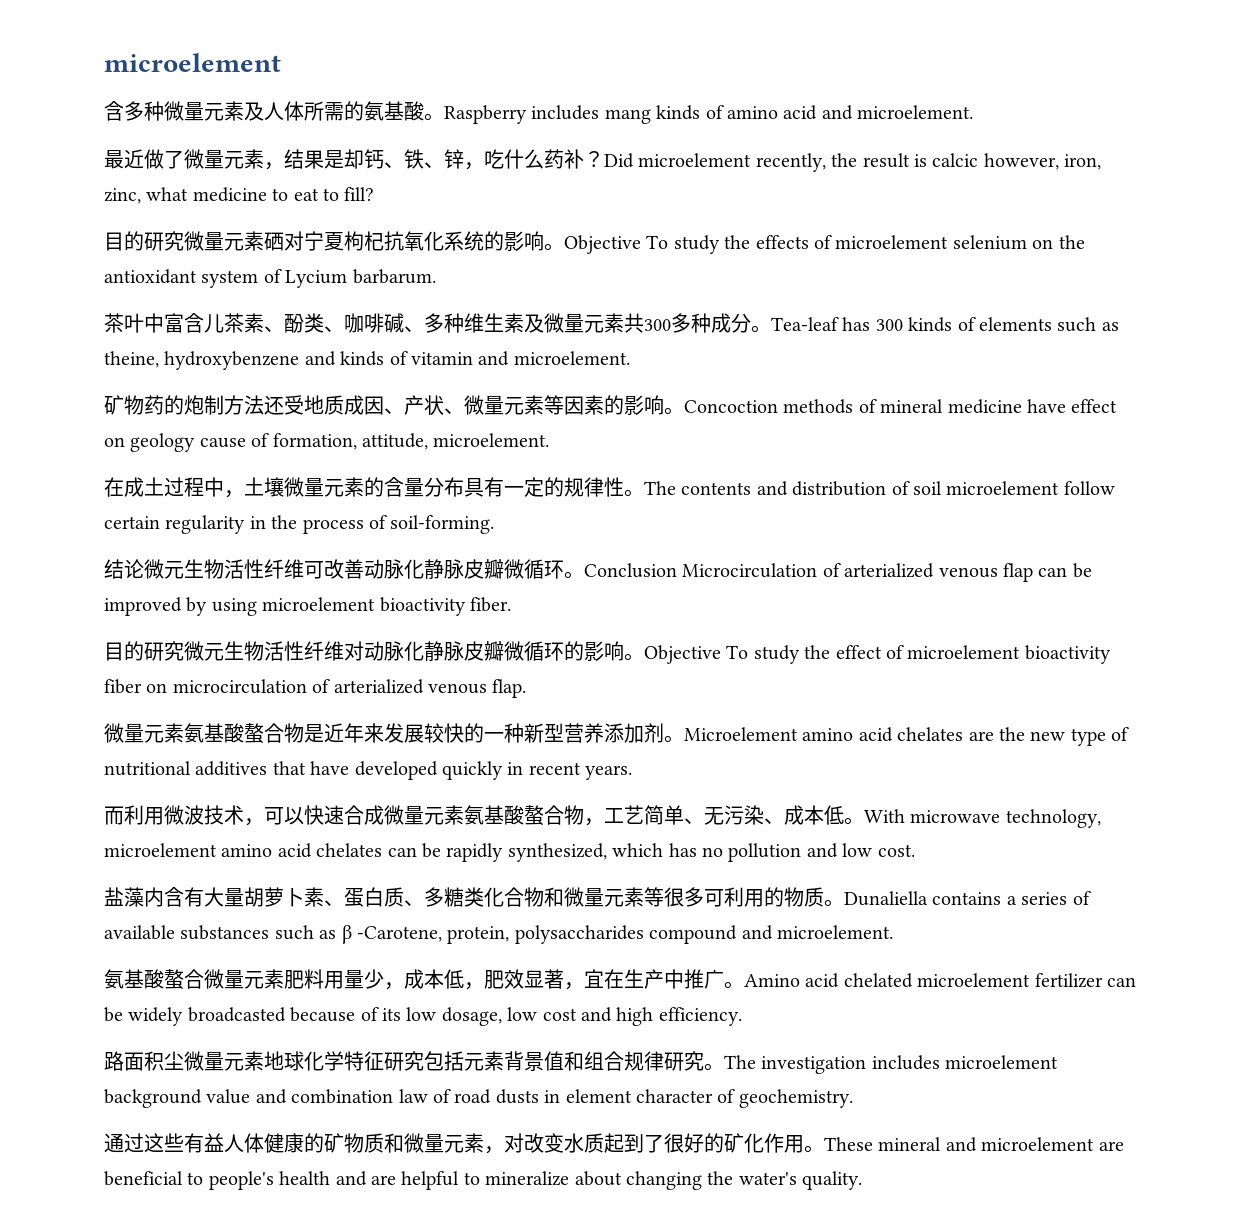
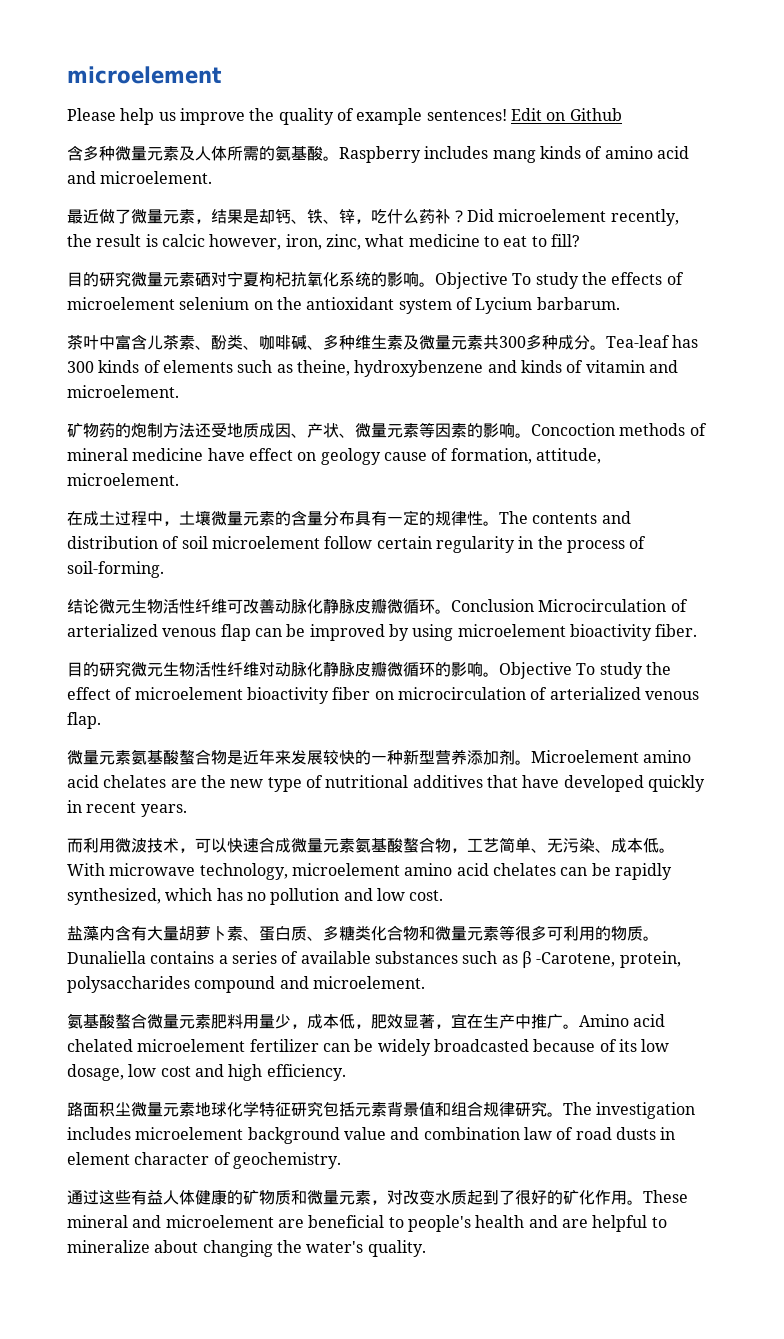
[104,53,281,72] microelement -> [67,66,222,84] [67,108,622,125] microelement // Please help us improve the quality of example sentences! Edit on Github

